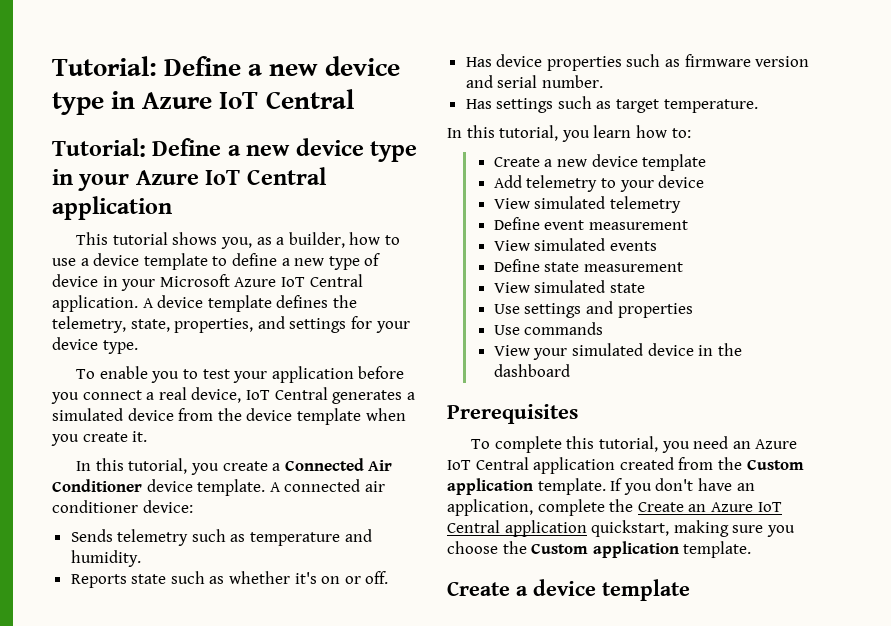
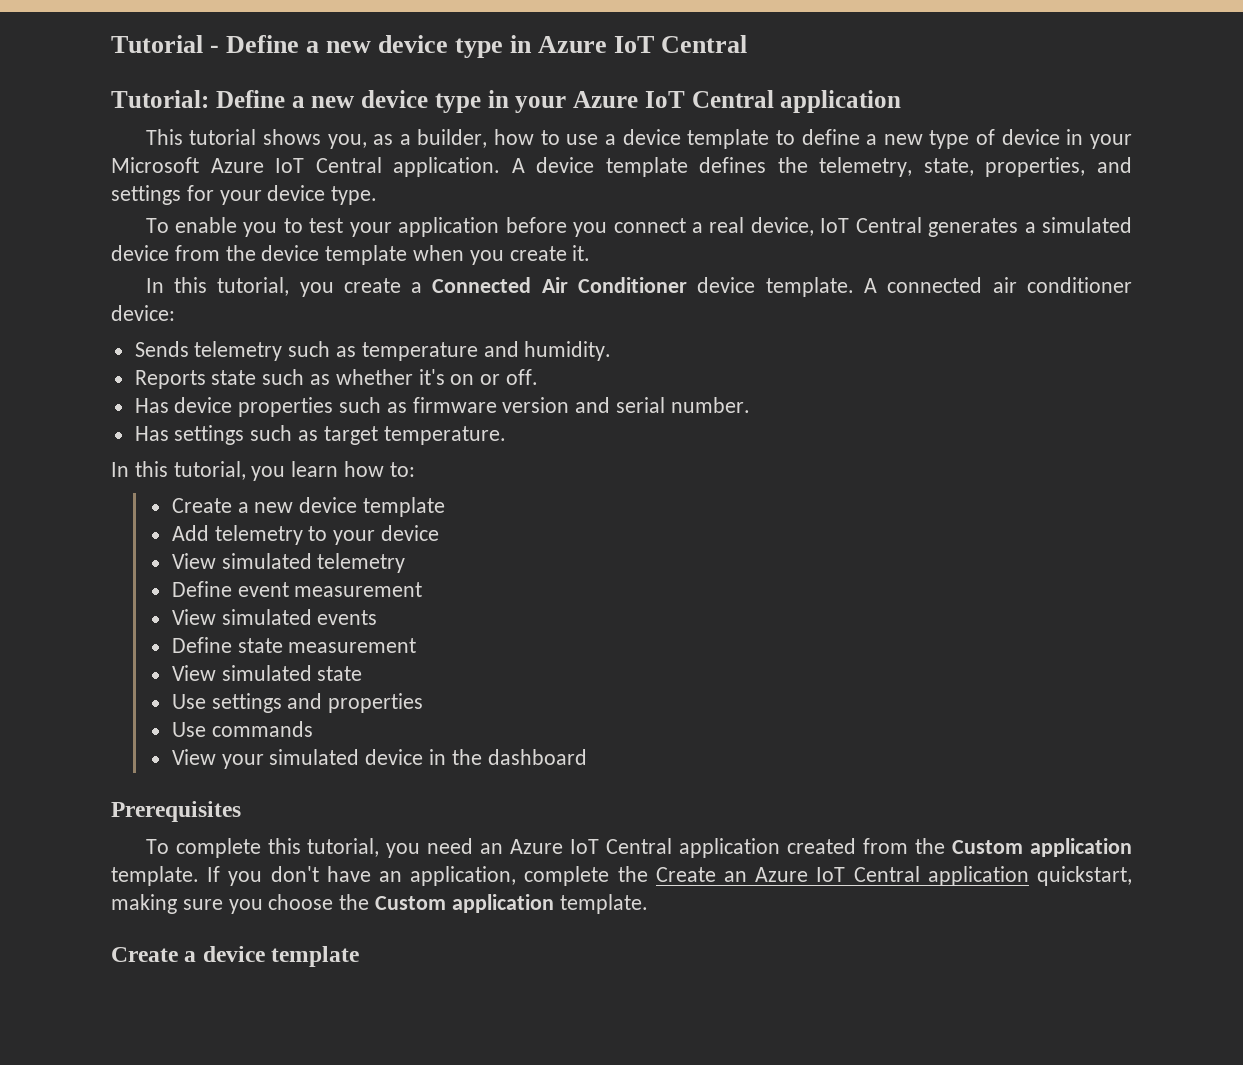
[52,56,157,76] Tutorial: -> [111,35,220,53] Tutorial -

